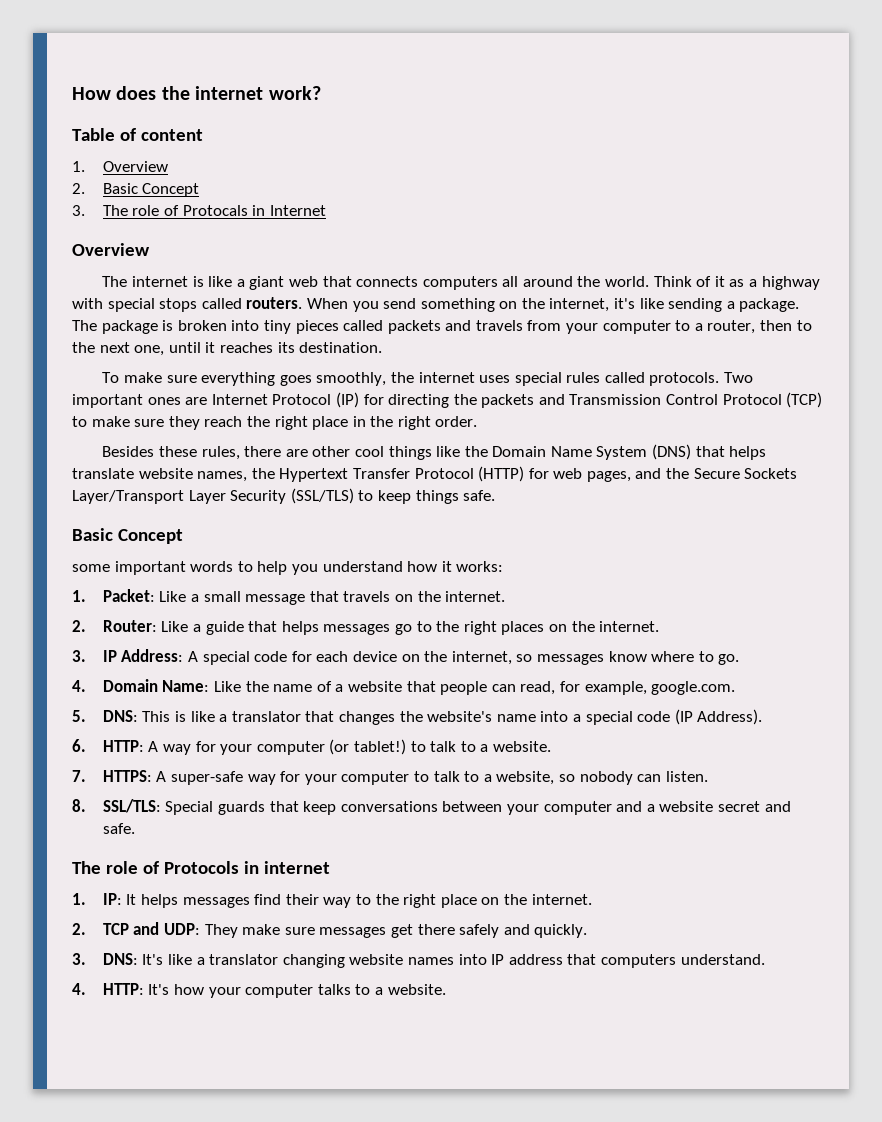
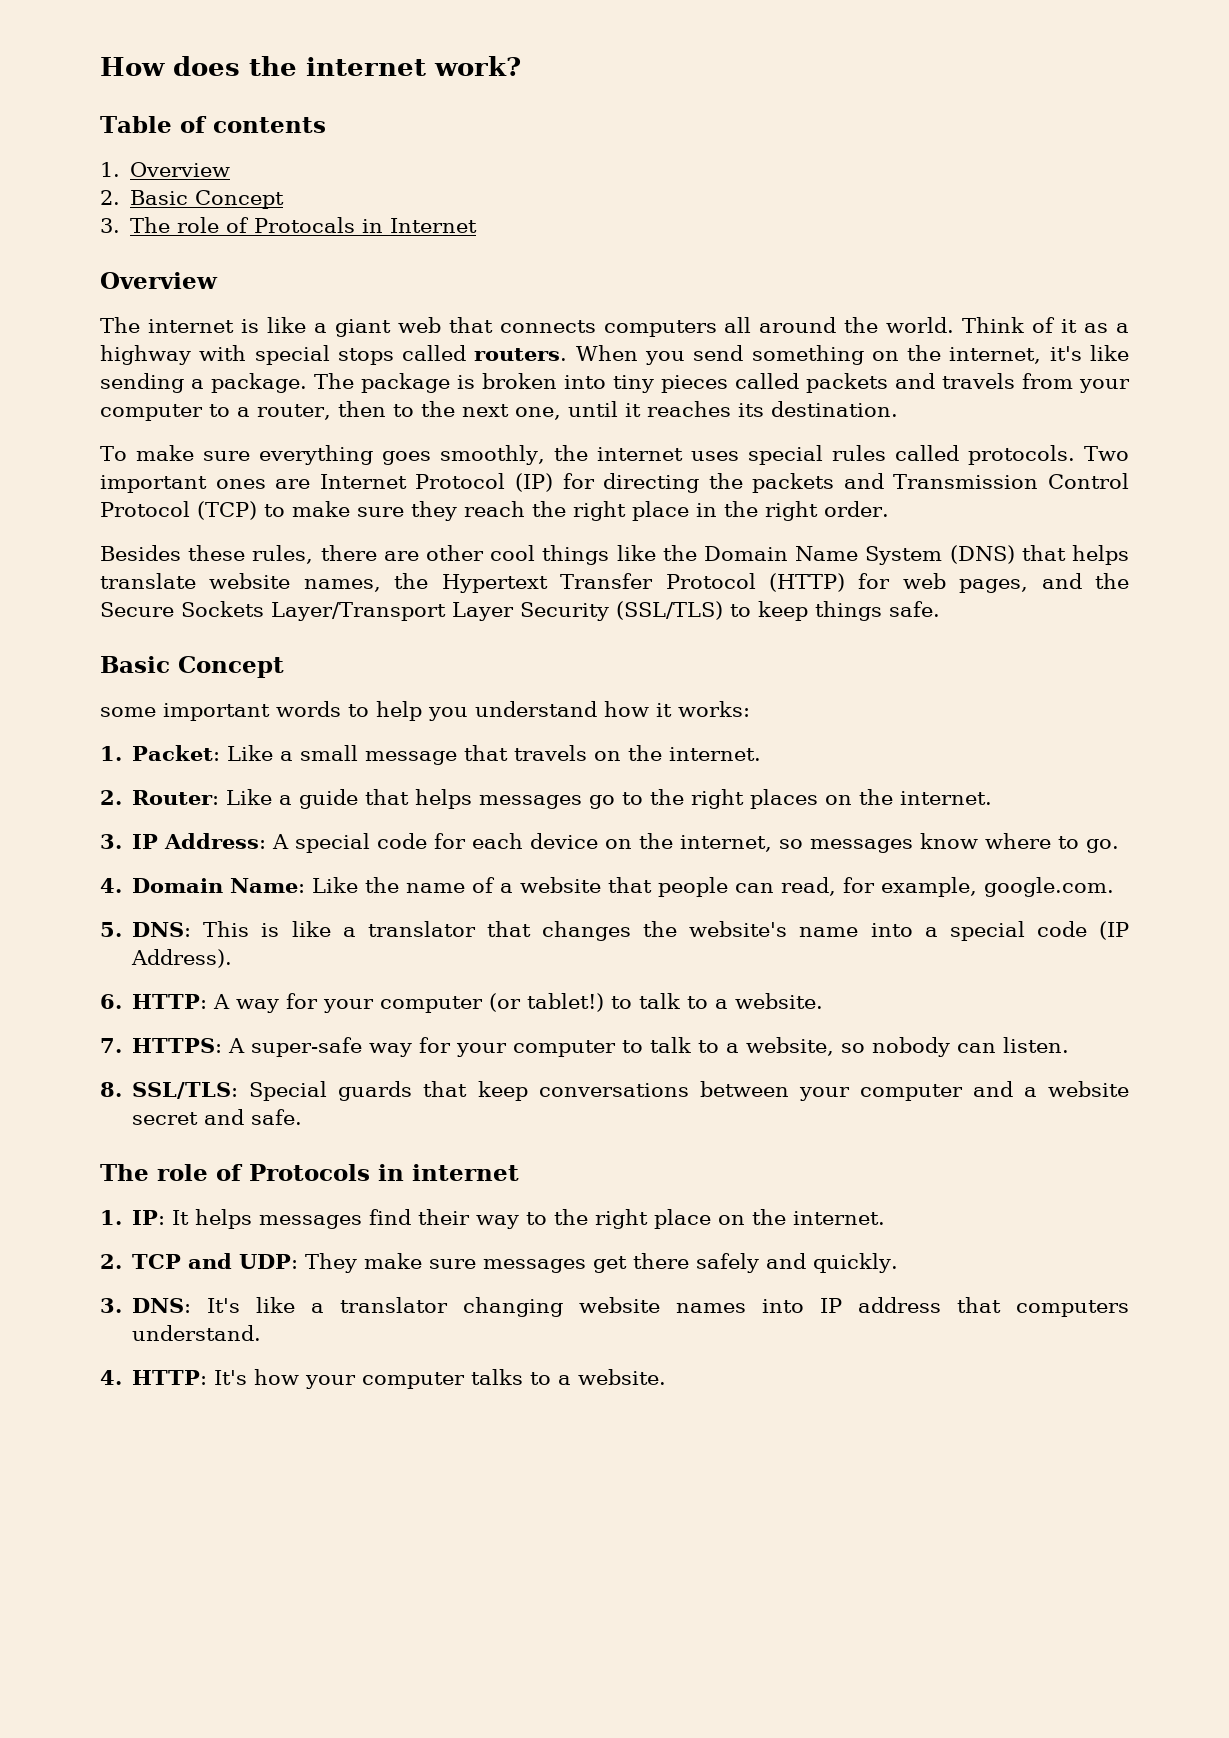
[140,129,203,141] content -> [212,117,326,133] contents

